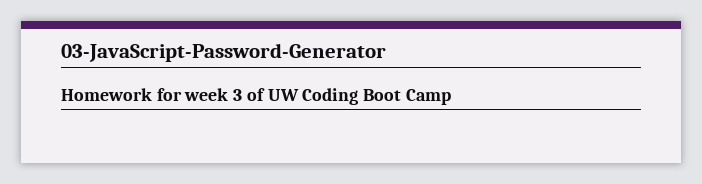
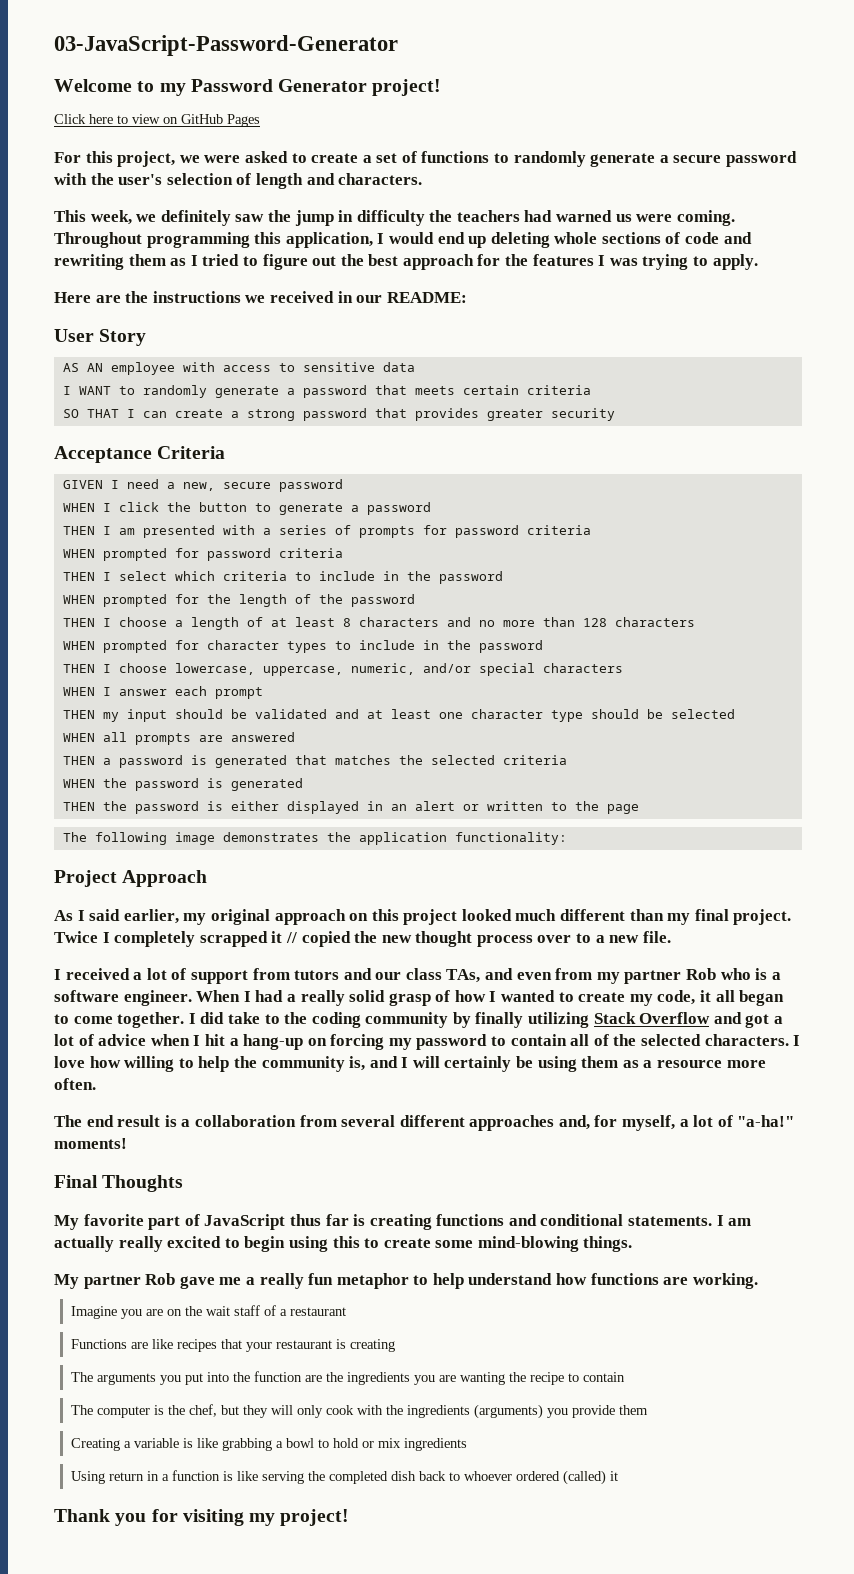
[61,88,451,105] Homework for week 3 of UW Coding Boot Camp -> [54,79,442,96] [54,114,260,127] [54,151,798,167] [54,173,423,189] [54,210,735,226] [54,232,752,248] [54,254,758,270] [54,291,467,303] [54,329,147,346] [62,362,415,375] [62,385,591,398] [62,408,615,421] [54,446,226,463] [62,479,343,492] [62,502,431,515] [62,525,591,538] [62,548,343,561] [62,571,503,584] [62,594,415,607] [62,617,695,630] [62,640,543,653] [62,663,623,676] [62,686,263,699] [62,709,735,722] [62,732,295,745] [62,755,567,768] [62,778,303,791] [62,801,639,814] [62,832,567,845] [54,870,208,887] [54,909,792,925] [54,931,671,947] [54,968,781,984] [54,990,785,1006] [54,1012,784,1028] [54,1034,801,1050] [54,1056,766,1072] [54,1078,96,1090] [54,1115,795,1131] [54,1138,127,1149] [54,1175,184,1192] [54,1214,752,1230] [54,1236,633,1252] [54,1273,758,1289] [70,1305,346,1319] [70,1339,395,1352] [70,1371,625,1385] [70,1404,648,1419] [70,1438,467,1451] [70,1470,618,1485] [54,1509,350,1526] Welcome to my Password Generator project! // Click here to view on GitHub Pages // For this project, we were asked to create a set of functions to randomly generate a secure password with the user's selection of length and characters. // This week, we definitely saw the jump in difficulty the teachers had warned us were coming. Throughout programming this application, I would end up deleting whole sections of code and rewriting them as I tried to figure out the best approach for the features I was trying to apply. // Here are the instructions we received in our README: // User Story // AS AN employee with access to sensitive data // I WANT to randomly generate a password that meets certain criteria // SO THAT I can create a strong password that provides greater security // Acceptance Criteria // GIVEN I need a new, secure password // WHEN I click the button to generate a password // THEN I am presented with a series of prompts for password criteria // WHEN prompted for password criteria // THEN I select which criteria to include in the password // WHEN prompted for the length of the password // THEN I choose a length of at least 8 characters and no more than 128 characters // WHEN prompted for character types to include in the password // THEN I choose lowercase, uppercase, numeric, and/or special characters // WHEN I answer each prompt // THEN my input should be validated and at least one character type should be selected // WHEN all prompts are answered // THEN a password is generated that matches the selected criteria // WHEN the password is generated // THEN the password is either displayed in an alert or written to the page // The following image demonstrates the application functionality: // Project Approach // As I said earlier, my original approach on this project looked much different than my final project. Twice I completely scrapped it // copied the new thought process over to a new file. // I received a lot of support from tutors and our class TAs, and even from my partner Rob who is a software engineer. When I had a really solid grasp of how I wanted to create my code, it all began to come together. I did take to the coding community by finally utilizing Stack Overflow and got a lot of advice when I hit a hang-up on forcing my password to contain all of the selected characters. I love how willing to help the community is, and I will certainly be using them as a resource more often. // The end result is a collaboration from several different approaches and, for myself, a lot of "a-ha!" moments! // Final Thoughts // My favorite part of JavaScript thus far is creating functions and conditional statements. I am actually really excited to begin using this to create some mind-blowing things. // My partner Rob gave me a really fun metaphor to help understand how functions are working. // Imagine you are on the wait staff of a restaurant // Functions are like recipes that your restaurant is creating // The arguments you put into the function are the ingredients you are wanting the recipe to contain // The computer is the chef, but they will only cook with the ingredients (arguments) you provide them // Creating a variable is like grabbing a bowl to hold or mix ingredients // Using return in a function is like serving the completed dish back to whoever ordered (called) it // Thank you for visiting my project!

